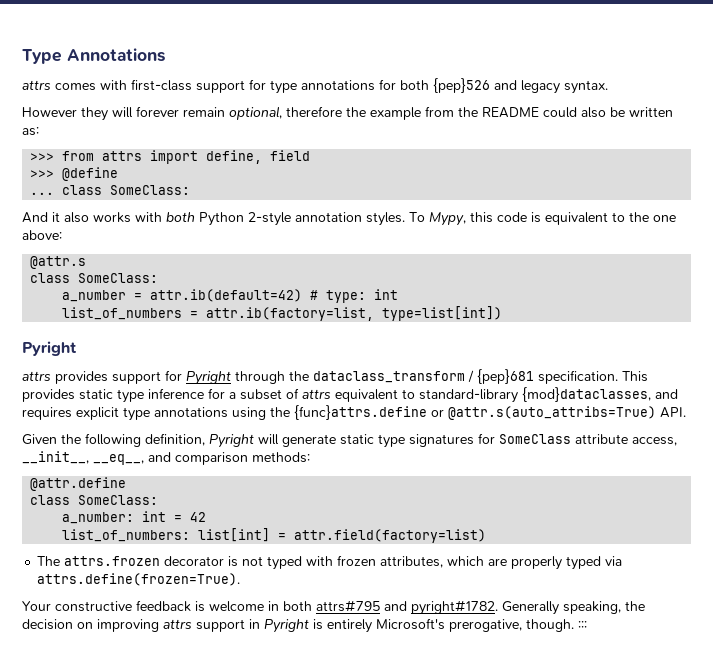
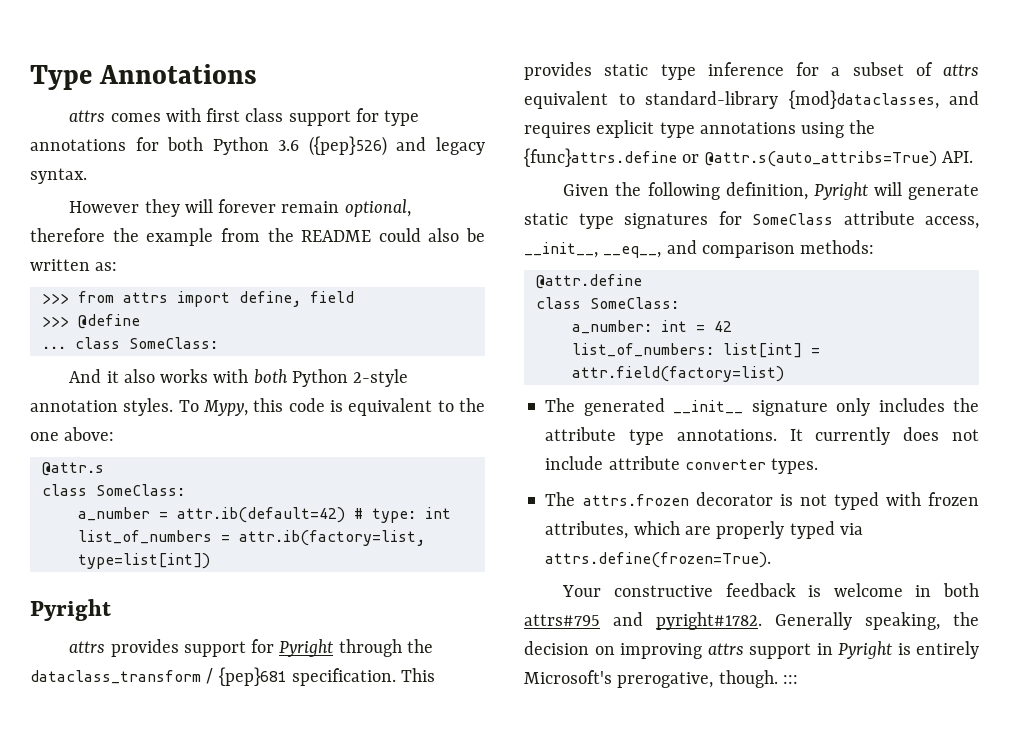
[131,79,192,91] first-class -> [206,108,284,122] first class
[433,78,490,93] {pep}526 -> [212,136,387,156] Python 3.6 ({pep}526)
(487, 536) none -> [545,398,979,416] [545,427,979,445] [545,456,819,474] // The generated __init__ signature only includes the attribute type annotations. It currently does not include attribute converter types.

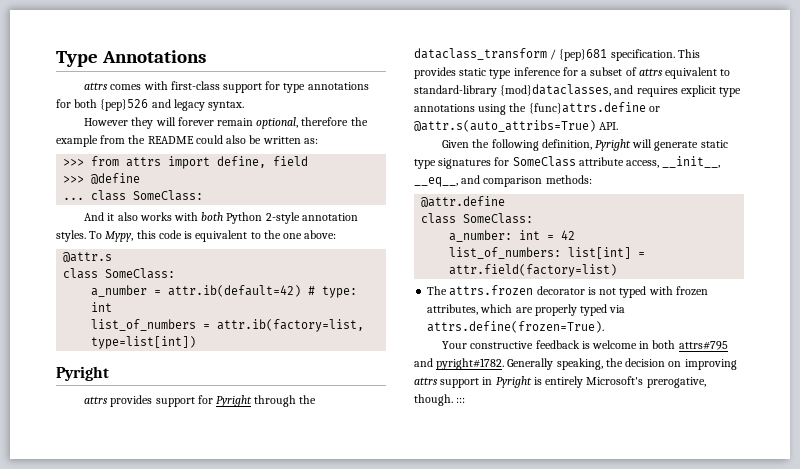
[206,108,284,122] first class -> [170,81,220,90] first-class
[212,136,387,156] Python 3.6 ({pep}526) -> [100,99,149,111] {pep}526
[545,398,979,416] [545,427,979,445] [545,456,819,474] // The generated __init__ signature only includes the attribute type annotations. It currently does not include attribute converter types. -> (618, 270) none

